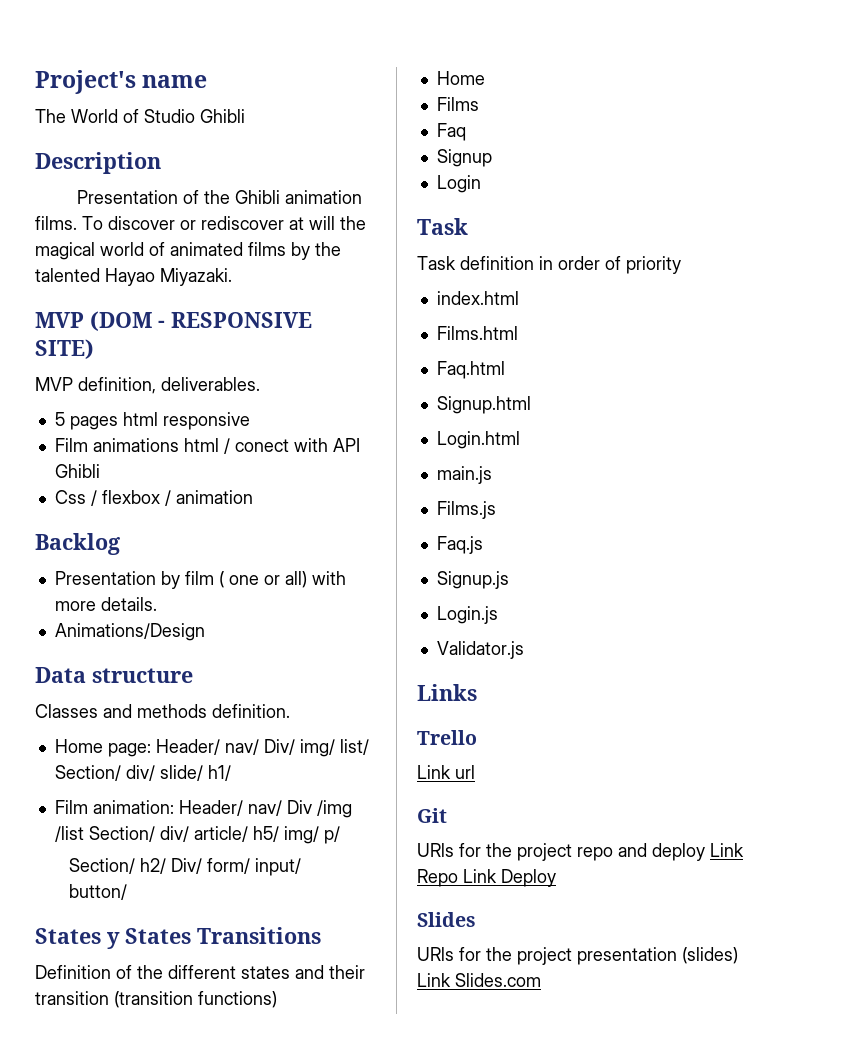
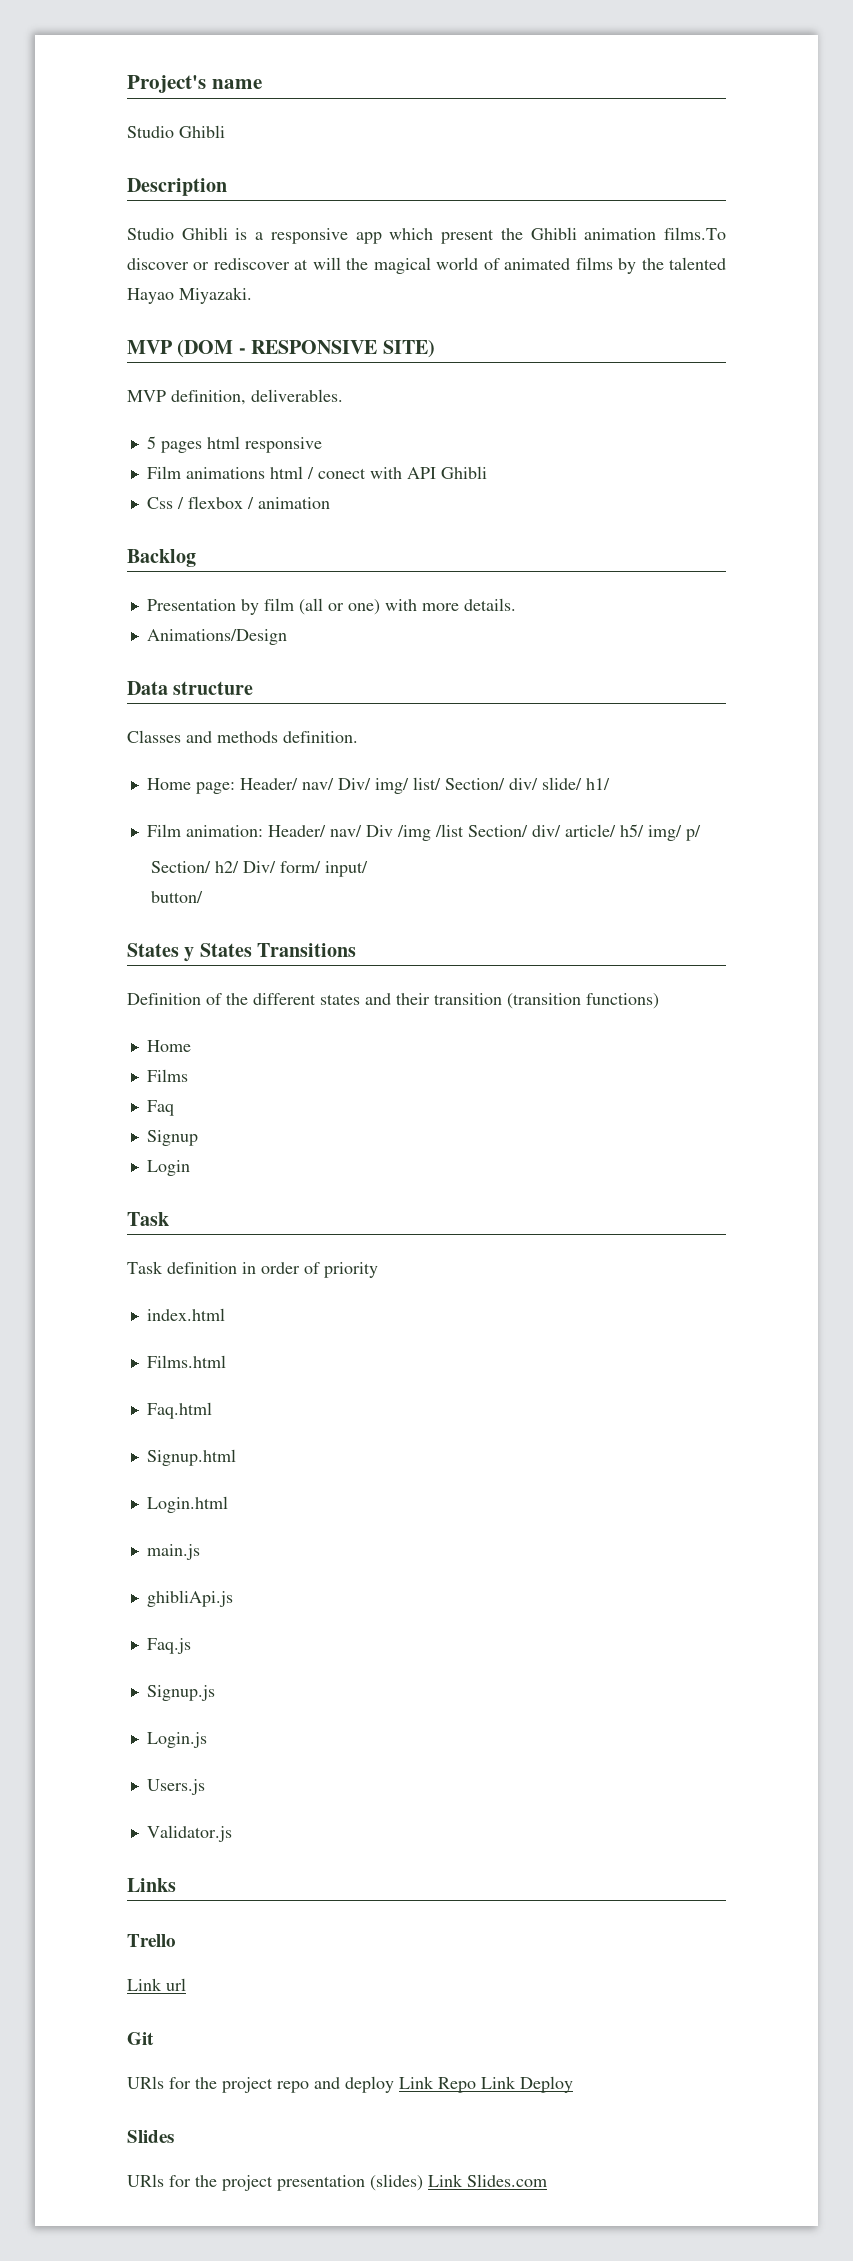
[35,109,139,123] The World of -> (262, 84) none
[77,190,200,204] Presentation of -> [127,227,495,244] Studio Ghibli is a responsive app which present
[35,216,103,230] films. To -> [664,227,726,240] films.To
[218,571,307,588] ( one or all) -> [298,598,380,615] (all or one)
[436,501,496,519] Films.js -> [146,1590,233,1607] ghibliApi.js
(498, 615) none -> [146,1779,205,1795] // Users.js

